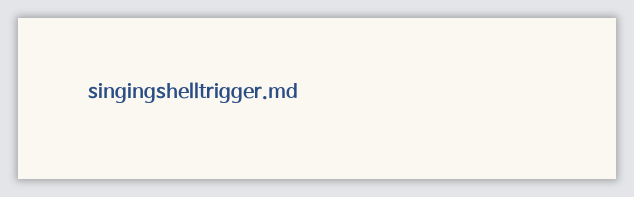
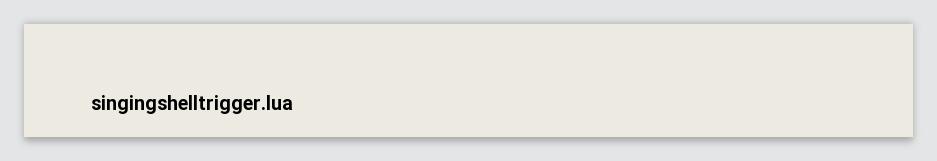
[88,82,298,103] singingshelltrigger.md -> [91,95,293,114] singingshelltrigger.lua

